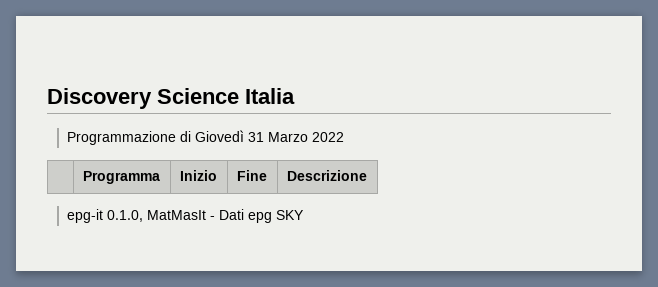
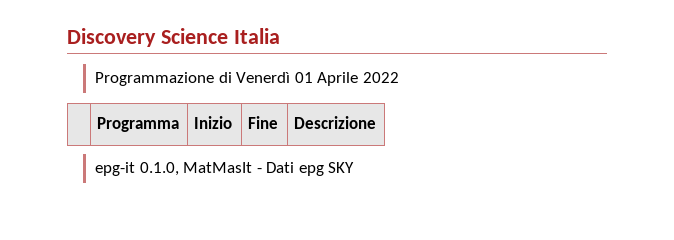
[194,130,308,142] Giovedì 31 Marzo -> [236,72,359,86] Venerdì 01 Aprile

